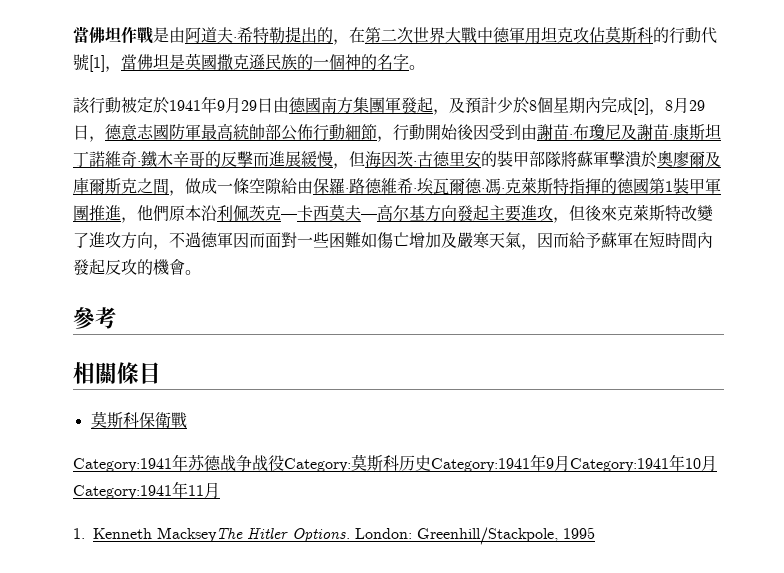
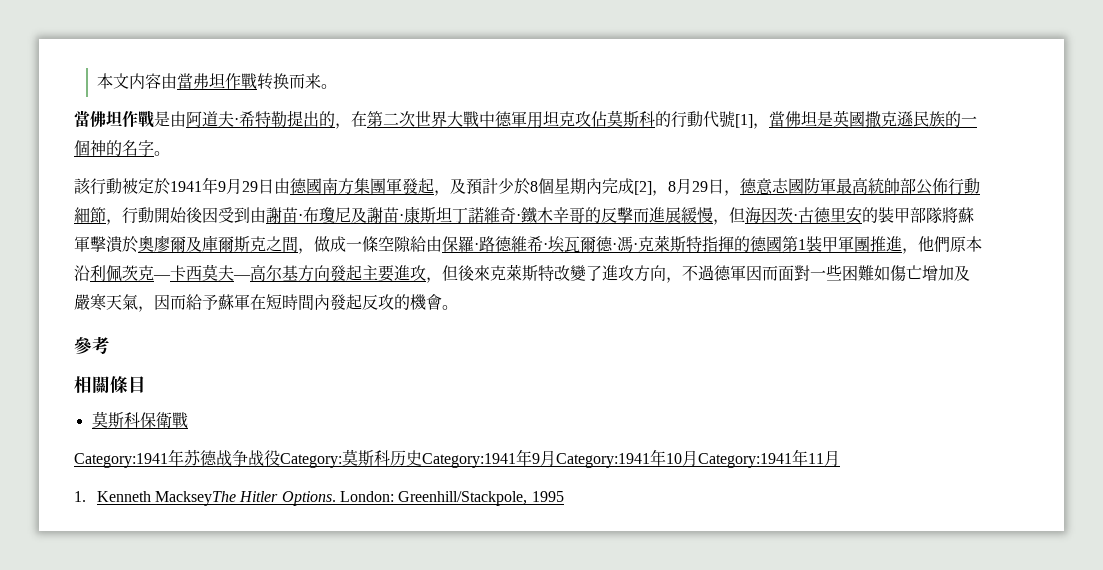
(73, 35) none -> [96,73,337,90] 本文内容由當弗坦作戰转换而来。 //

